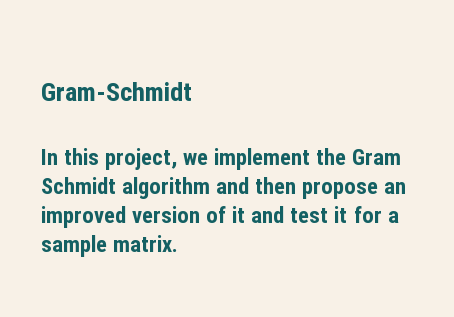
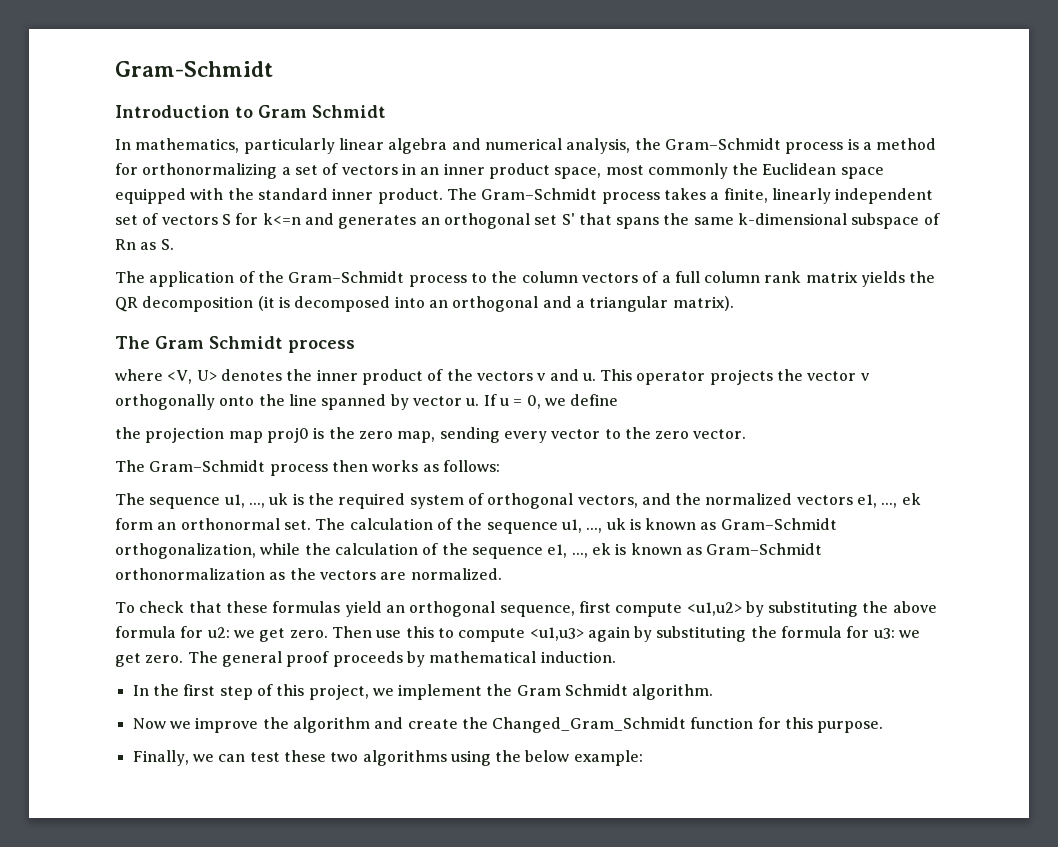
[41,149,58,165] In -> [115,105,386,118] [115,138,937,154] [115,163,884,179] [115,188,934,204] [115,213,940,229] [115,239,174,250] [115,271,936,287] [115,296,734,312] [115,336,355,353] [115,369,870,385] [115,394,619,410] [115,427,747,443] [115,460,500,476] [115,493,921,509] [115,518,837,534] [115,543,823,559] [115,568,502,580] [115,601,937,617] [115,626,921,642] [115,651,616,667] [132,684,273,700] Introduction to Gram Schmidt // In mathematics, particularly linear algebra and numerical analysis, the Gram–Schmidt process is a method for orthonormalizing a set of vectors in an inner product space, most commonly the Euclidean space equipped with the standard inner product. The Gram–Schmidt process takes a finite, linearly independent set of vectors S for k<=n and generates an orthogonal set S' that spans the same k-dimensional subspace of Rn as S. // The application of the Gram–Schmidt process to the column vectors of a full column rank matrix yields the QR decomposition (it is decomposed into an orthogonal and a triangular matrix). // The Gram Schmidt process // where <V, U> denotes the inner product of the vectors v and u. This operator projects the vector v orthogonally onto the line spanned by vector u. If u = 0, we define // the projection map proj0 is the zero map, sending every vector to the zero vector. // The Gram–Schmidt process then works as follows: // The sequence u1, ..., uk is the required system of orthogonal vectors, and the normalized vectors e1, ..., ek form an orthonormal set. The calculation of the sequence u1, ..., uk is known as Gram–Schmidt orthogonalization, while the calculation of the sequence e1, ..., ek is known as Gram–Schmidt orthonormalization as the vectors are normalized. // To check that these formulas yield an orthogonal sequence, first compute <u1,u2> by substituting the above formula for u2: we get zero. Then use this to compute <u1,u3> again by substituting the formula for u3: we get zero. The general proof proceeds by mathematical induction. // In the first step of
[122,177,407,199] [41,206,399,228] [41,235,179,257] algorithm and then propose an improved version of it and test it for a sample matrix. -> [632,684,714,700] [132,717,884,733] [132,750,643,766] algorithm. // Now we improve the algorithm and create the Changed_Gram_Schmidt function for this purpose. // Finally, we can test these two algorithms using the below example:

